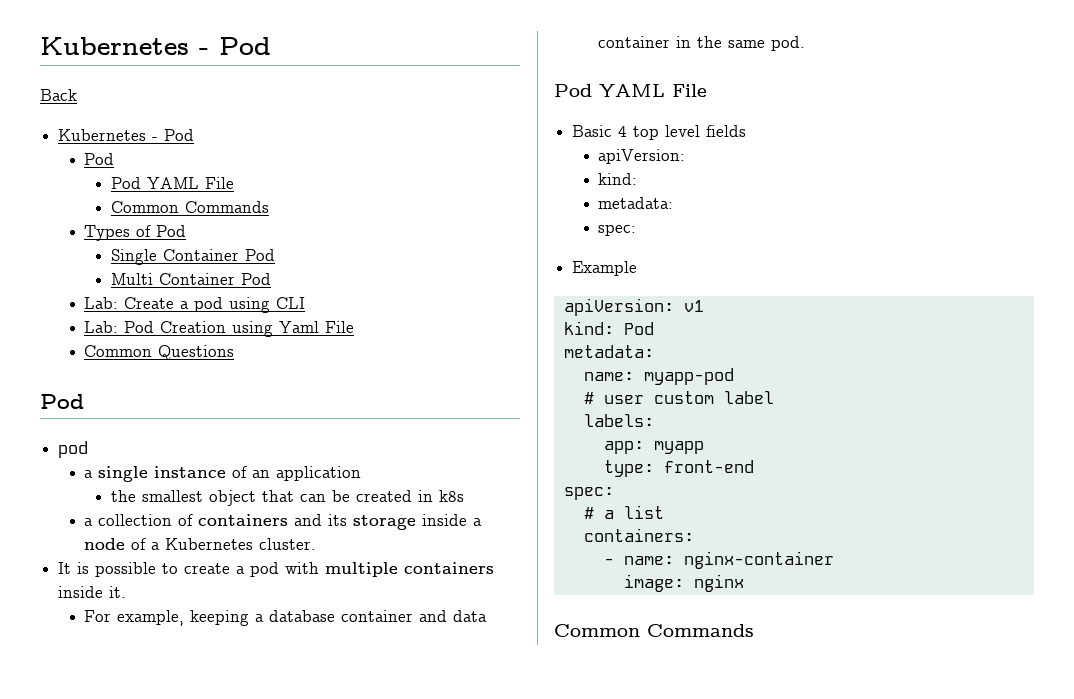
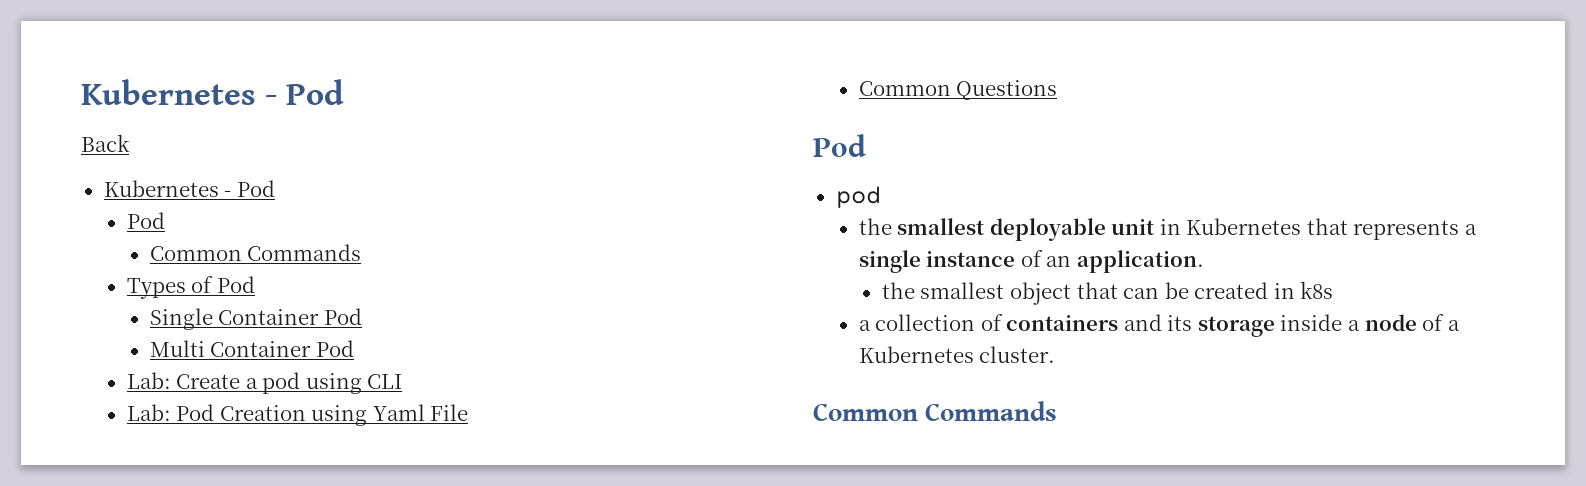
[110,177,234,189] // Pod YAML File -> (165, 220) none
(89, 449) none -> [858,218,1460,241] the smallest deployable unit in Kubernetes that represents
[276,466,362,481] application -> [1076,250,1204,273] application.
[58,562,495,577] [58,586,127,598] [84,610,488,626] [598,36,806,51] [554,84,707,97] [572,125,747,140] [598,149,686,164] [598,173,638,185] [598,197,674,209] [598,224,637,236] [572,261,638,276] [563,298,704,316] [563,321,654,335] [563,345,654,358] [583,368,734,385] [583,391,774,404] [583,414,654,427] [603,441,704,454] [603,460,754,477] [563,487,614,500] [583,505,664,519] [583,528,694,542] [603,551,834,569] [623,574,744,592] // It is possible to create a pod with multiple containers inside it. // For example, keeping a database container and data container in the same pod. // Pod YAML File // Basic 4 top level fields // apiVersion: // kind: // metadata: // spec: // Example // apiVersion: v1 // kind: Pod // metadata: // name: myapp-pod // # user custom label // labels: // app: myapp // type: front-end // spec: // # a list // containers: // - name: nginx-container // image: nginx -> (1056, 354) none

